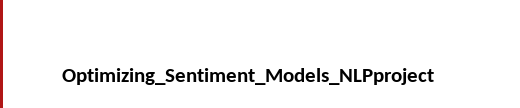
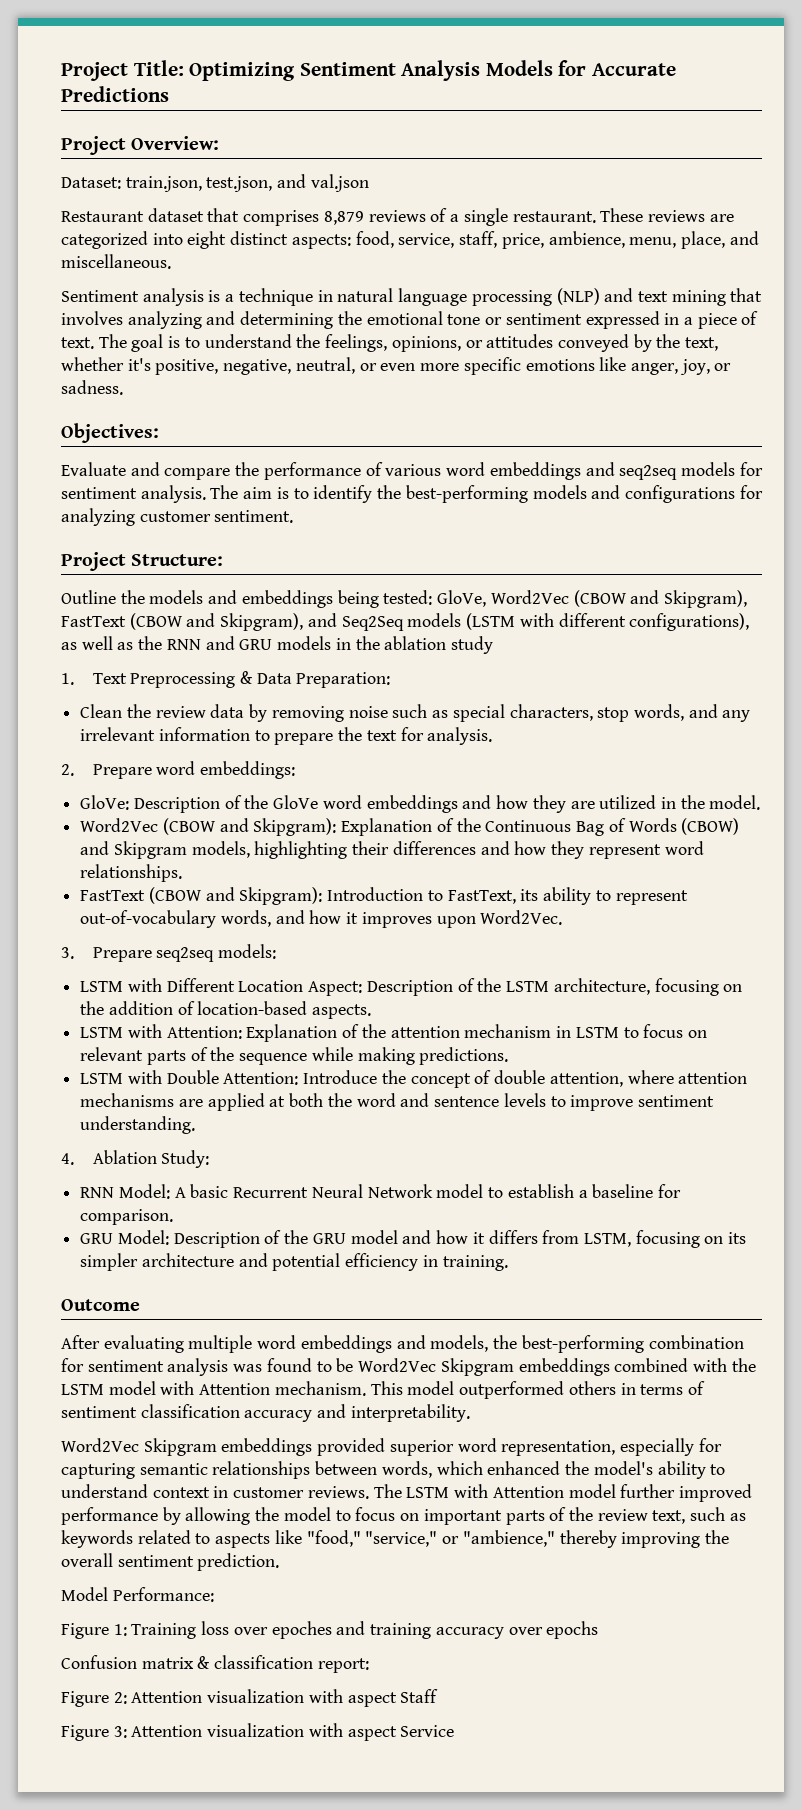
[62,68,434,85] Optimizing_Sentiment_Models_NLPproject -> [61,60,676,81] [61,86,169,102] [61,136,220,155] [61,174,369,192] [61,208,734,226] [61,231,759,249] [61,254,171,269] [61,288,763,306] [61,311,759,329] [61,334,719,352] [61,357,732,375] [61,380,123,395] [61,423,159,443] [61,462,763,480] [61,485,763,503] [61,508,294,526] [61,552,224,571] [61,590,747,608] [61,613,750,631] [61,636,493,654] [61,671,391,688] [80,704,751,722] [80,727,493,745] [61,761,296,779] [80,795,761,813] [80,818,740,836] [80,841,704,859] [80,864,183,882] [80,887,688,905] [80,910,563,928] [61,944,277,962] [80,978,743,996] [80,1001,372,1019] [80,1024,707,1042] [80,1047,509,1065] [80,1070,748,1088] [80,1093,714,1111] [80,1116,196,1134] [61,1150,210,1168] [80,1184,681,1199] [80,1209,174,1225] [80,1230,747,1248] [80,1253,508,1271] [61,1299,140,1311] [61,1335,744,1353] [61,1358,756,1376] [61,1381,705,1399] [61,1404,470,1422] [61,1438,722,1456] [61,1461,726,1479] [61,1484,752,1502] [61,1507,746,1525] [61,1530,729,1548] [61,1553,280,1571] [61,1587,214,1602] [61,1621,599,1639] [61,1655,369,1673] [61,1689,439,1707] [61,1723,455,1741] Project Title: Optimizing Sentiment Analysis Models for Accurate Predictions // Project Overview: // Dataset: train.json, test.json, and val.json // Restaurant dataset that comprises 8,879 reviews of a single restaurant. These reviews are categorized into eight distinct aspects: food, service, staff, price, ambience, menu, place, and miscellaneous. // Sentiment analysis is a technique in natural language processing (NLP) and text mining that involves analyzing and determining the emotional tone or sentiment expressed in a piece of text. The goal is to understand the feelings, opinions, or attitudes conveyed by the text, whether it's positive, negative, neutral, or even more specific emotions like anger, joy, or sadness. // Objectives: // Evaluate and compare the performance of various word embeddings and seq2seq models for sentiment analysis. The aim is to identify the best-performing models and configurations for analyzing customer sentiment. // Project Structure: // Outline the models and embeddings being tested: GloVe, Word2Vec (CBOW and Skipgram), FastText (CBOW and Skipgram), and Seq2Seq models (LSTM with different configurations), as well as the RNN and GRU models in the ablation study // 1. Text Preprocessing & Data Preparation: // Clean the review data by removing noise such as special characters, stop words, and any irrelevant information to prepare the text for analysis. // 2. Prepare word embeddings: // GloVe: Description of the GloVe word embeddings and how they are utilized in the model. // Word2Vec (CBOW and Skipgram): Explanation of the Continuous Bag of Words (CBOW) and Skipgram models, highlighting their differences and how they represent word relationships. // FastText (CBOW and Skipgram): Introduction to FastText, its ability to represent out-of-vocabulary words, and how it improves upon Word2Vec. // 3. Prepare seq2seq models: // LSTM with Different Location Aspect: Description of the LSTM architecture, focusing on the addition of location-based aspects. // LSTM with Attention: Explanation of the attention mechanism in LSTM to focus on relevant parts of the sequence while making predictions. // LSTM with Double Attention: Introduce the concept of double attention, where attention mechanisms are applied at both the word and sentence levels to improve sentiment understanding. // 4. Ablation Study: // RNN Model: A basic Recurrent Neural Network model to establish a baseline for comparison. // GRU Model: Description of the GRU model and how it differs from LSTM, focusing on its simpler architecture and potential efficiency in training. // Outcome // After evaluating multiple word embeddings and models, the best-performing combination for sentiment analysis was found to be Word2Vec Skipgram embeddings combined with the LSTM model with Attention mechanism. This model outperformed others in terms of sentiment classification accuracy and interpretability. // Word2Vec Skipgram embeddings provided superior word representation, especially for capturing semantic relationships between words, which enhanced the model's ability to understand context in customer reviews. The LSTM with Attention model further improved performance by allowing the model to focus on important parts of the review text, such as keywords related to aspects like "food," "service," or "ambience," thereby improving the overall sentiment prediction. // Model Performance: // Figure 1: Training loss over epoches and training accuracy over epochs // Confusion matrix & classification report: // Figure 2: Attention visualization with aspect Staff // Figure 3: Attention visualization with aspect Service

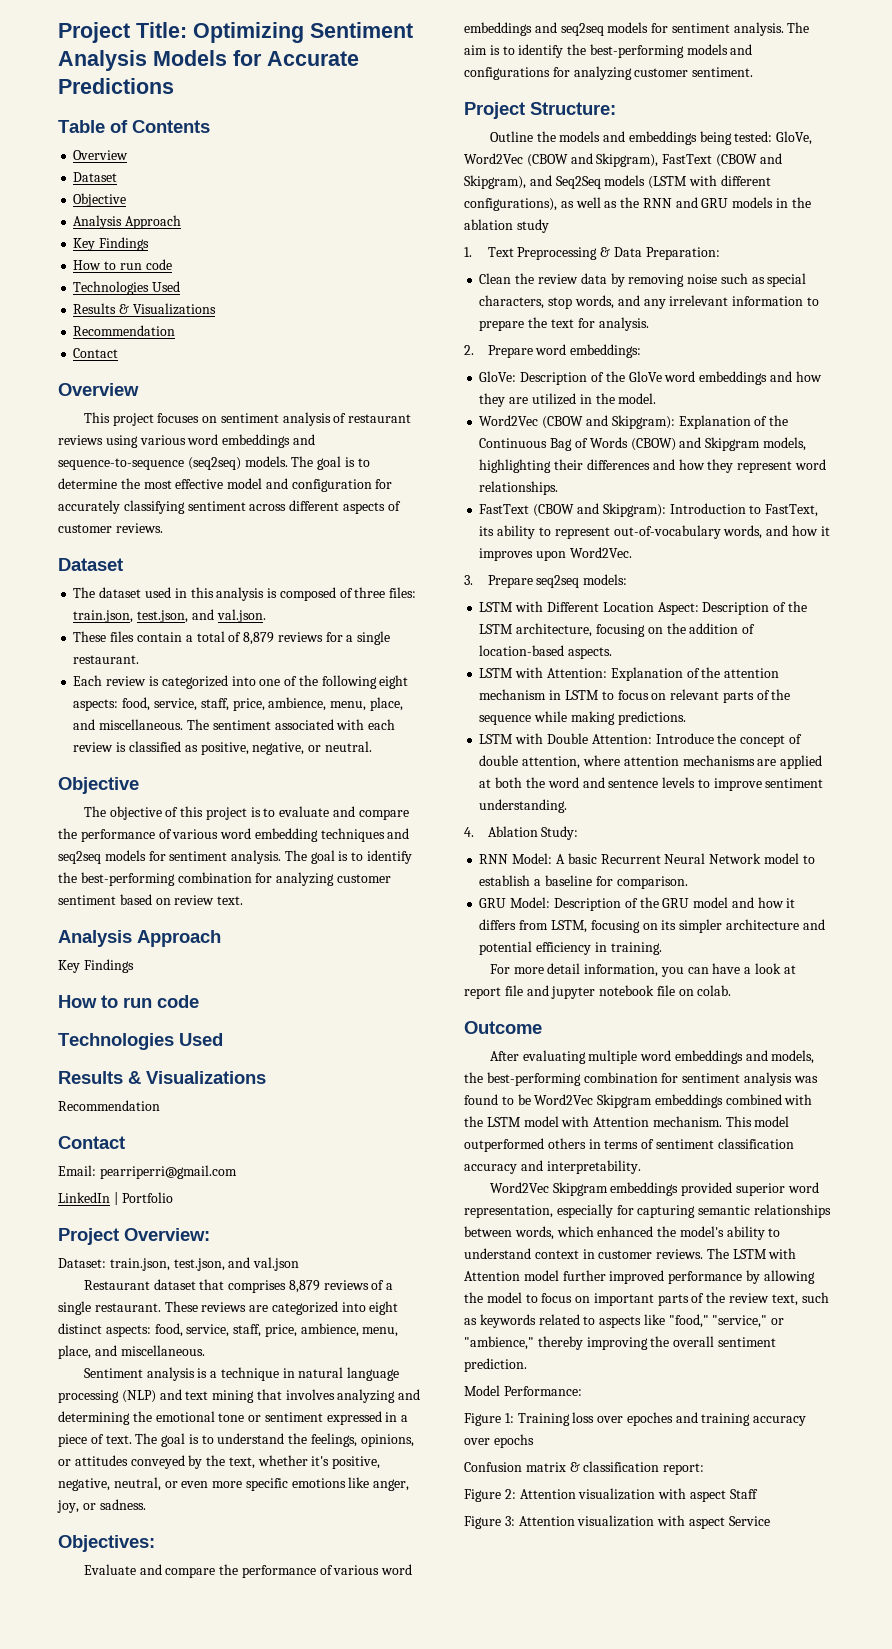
(169, 94) none -> [58,120,210,133] [73,150,129,160] [73,172,118,182] [73,193,127,207] [73,215,182,229] [73,237,150,251] [73,259,172,270] [73,281,181,295] [73,303,216,315] [73,325,176,336] [73,348,119,358] [58,383,139,396] [83,412,412,426] [58,434,315,448] [58,456,370,470] [58,478,393,492] [58,500,401,514] [58,523,163,533] [58,558,123,571] [73,587,417,601] [73,609,266,623] [73,631,391,645] [73,655,140,664] [73,675,409,689] [73,697,403,711] [73,719,396,730] [73,741,372,755] [58,777,139,794] [83,806,409,820] [58,828,410,842] [58,850,413,864] [58,872,391,886] [58,894,244,905] [58,930,221,947] [58,959,134,973] [58,995,199,1008] [58,1033,223,1050] [58,1071,266,1084] [58,1100,160,1111] [58,1136,125,1149] [58,1165,237,1179] [58,1192,173,1205] // Table of Contents // Overview // Dataset // Objective // Analysis Approach // Key Findings // How to run code // Technologies Used // Results & Visualizations // Recommendation // Contact // Overview // This project focuses on sentiment analysis of restaurant reviews using various word embeddings and sequence-to-sequence (seq2seq) models. The goal is to determine the most effective model and configuration for accurately classifying sentiment across different aspects of customer reviews. // Dataset // The dataset used in this analysis is composed of three files: train.json, test.json, and val.json. // These files contain a total of 8,879 reviews for a single restaurant. // Each review is categorized into one of the following eight aspects: food, service, staff, price, ambience, menu, place, and miscellaneous. The sentiment associated with each review is classified as positive, negative, or neutral. // Objective // The objective of this project is to evaluate and compare the performance of various word embedding techniques and seq2seq models for sentiment analysis. The goal is to identify the best-performing combination for analyzing customer sentiment based on review text. // Analysis Approach // Key Findings // How to run code // Technologies Used // Results & Visualizations // Recommendation // Contact // Email: pearriperri@gmail.com // LinkedIn | Portfolio
(508, 1263) none -> [489,963,796,977] [464,985,732,999] // For more detail information, you can have a look at report file and jupyter notebook file on colab.

